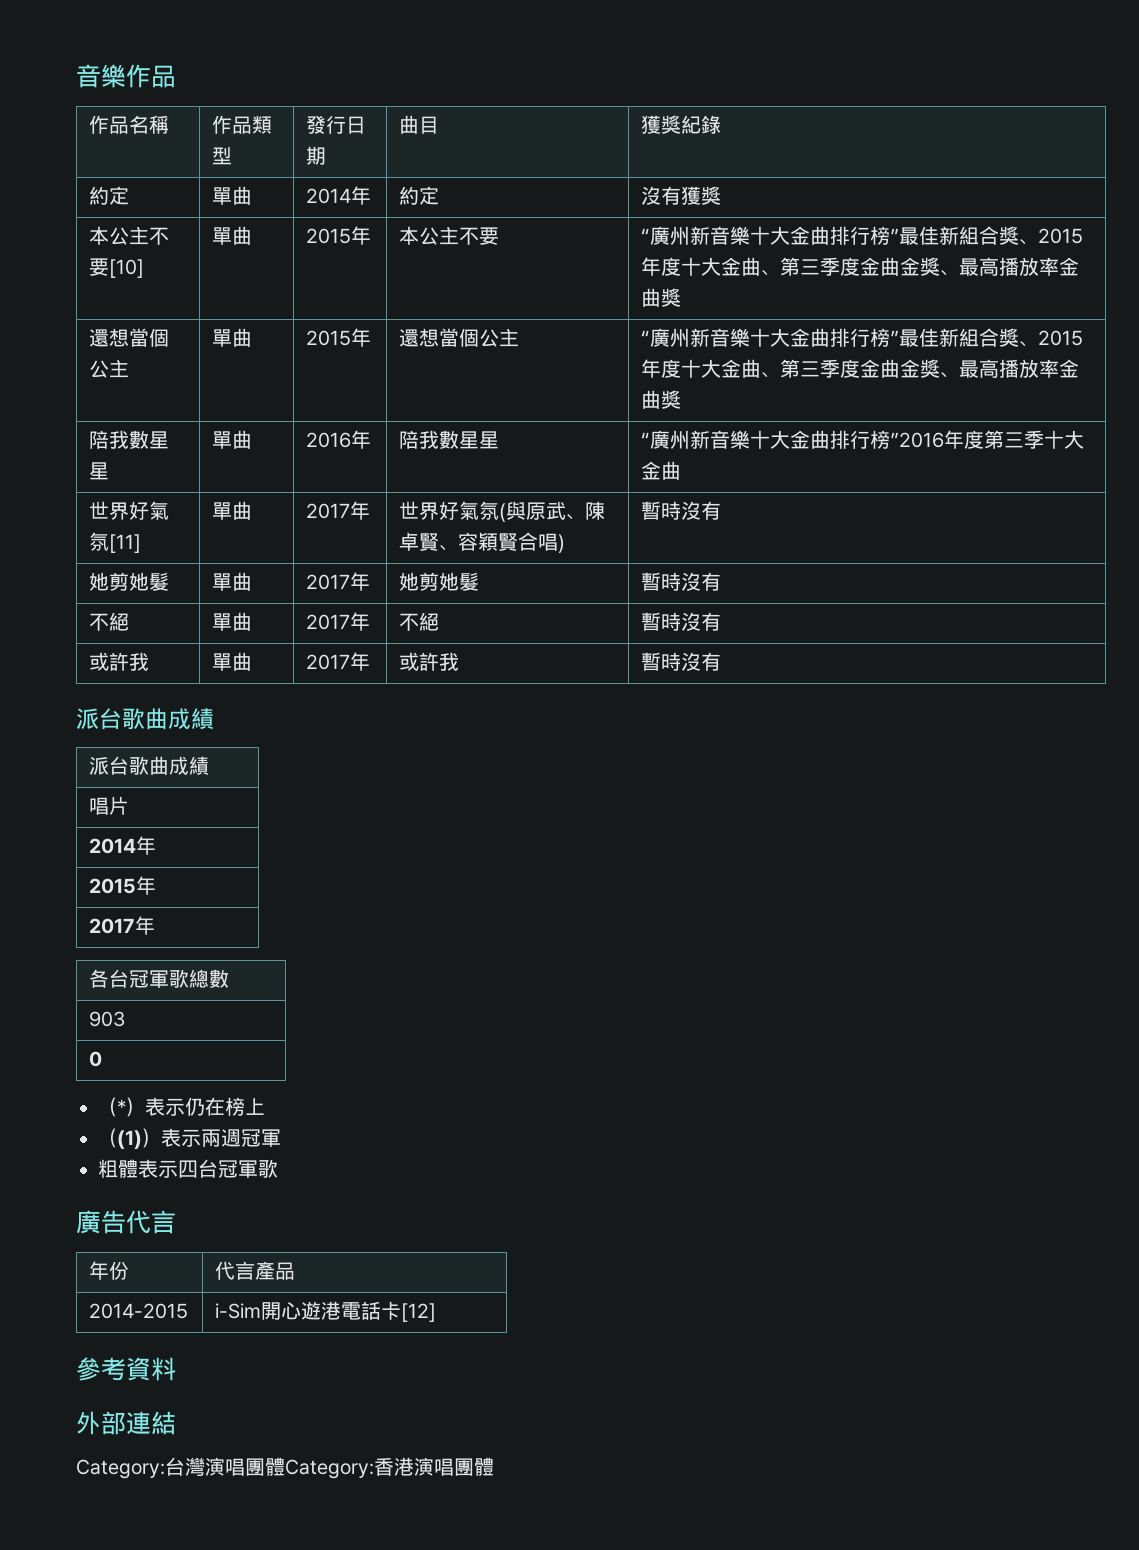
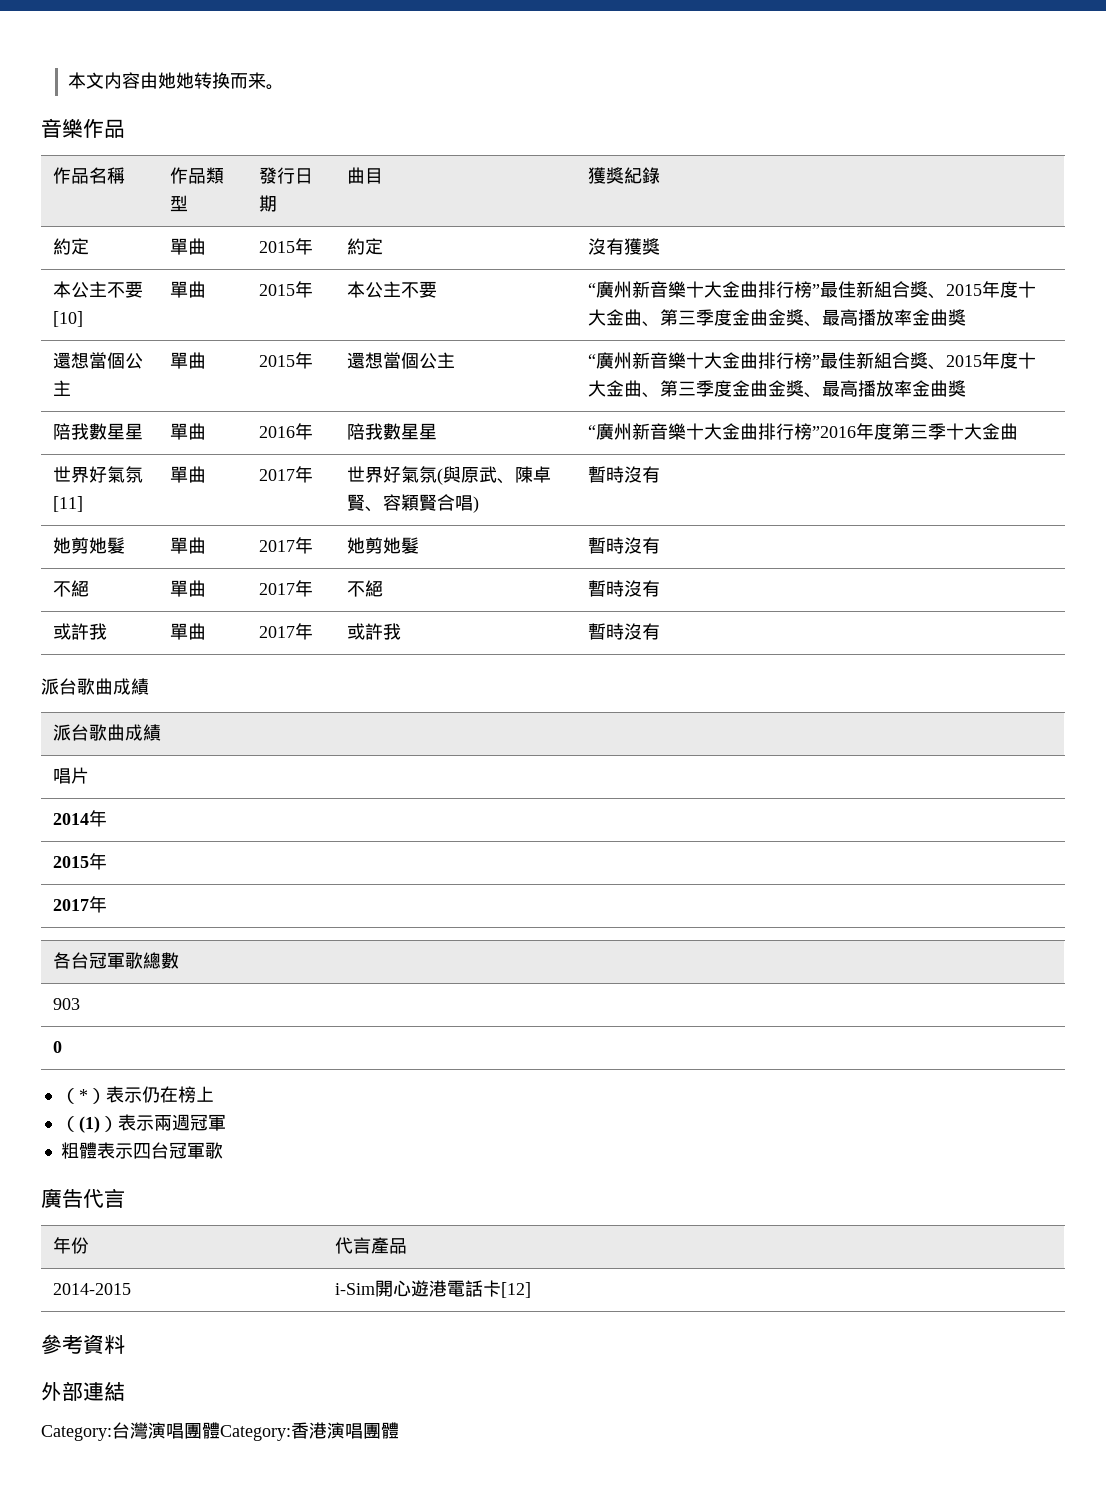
(76, 76) none -> [67,72,284,90] 本文内容由她她转换而来。 //
[306,188,352,204] 2014 -> [259,241,296,253] 2015

